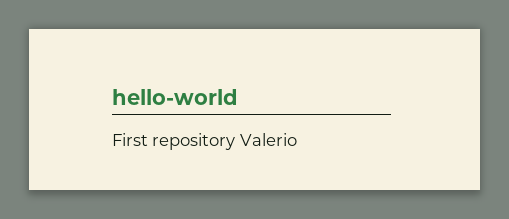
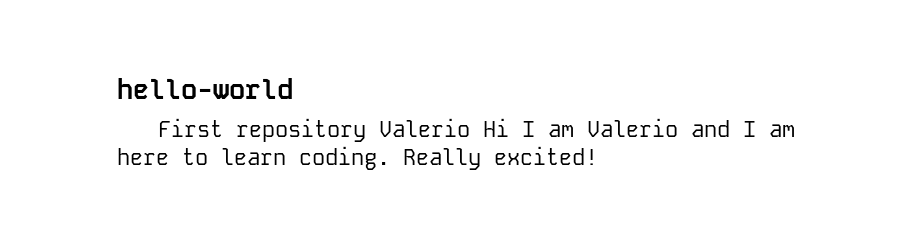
(297, 139) none -> [483,118,796,137] [117,146,598,170] Hi I am Valerio and I am here to learn coding. Really excited!

